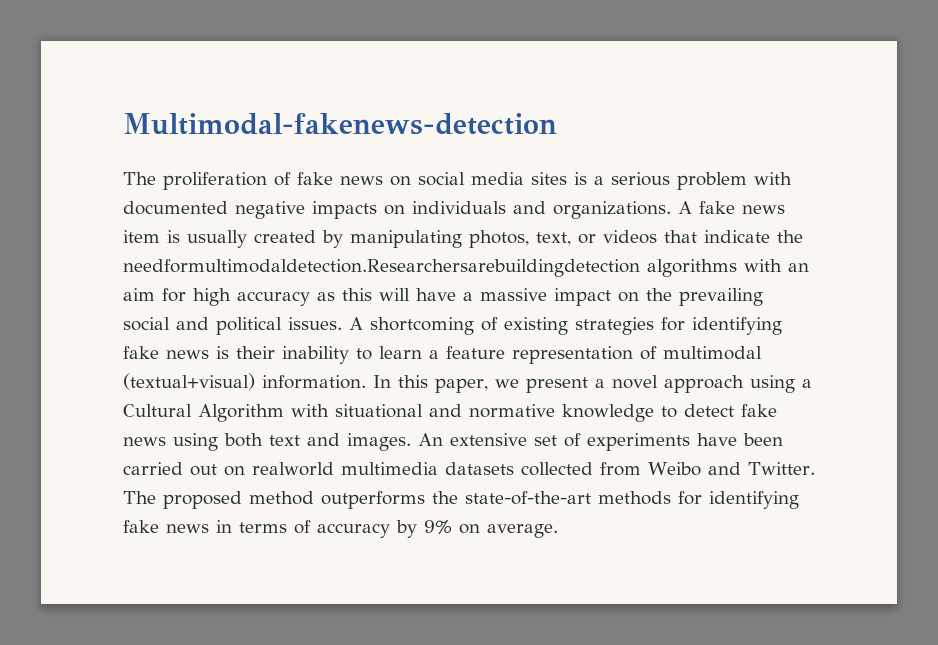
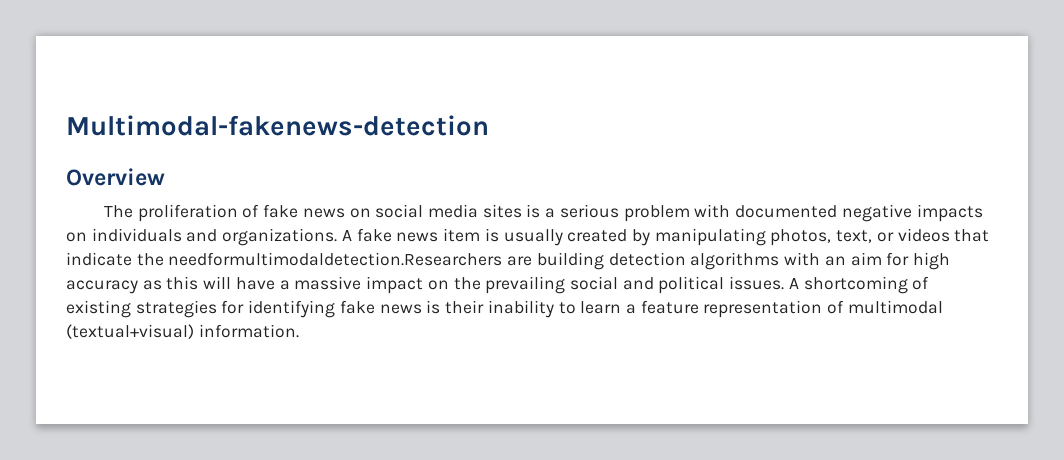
(557, 124) none -> [66,168,165,186] // Overview
[123,259,640,277] needformultimodaldetection.Researchersarebuildingdetection -> [168,252,686,270] needformultimodaldetection.Researchers are building detection
[373,375,812,393] [123,404,777,422] [123,433,783,451] [123,462,815,476] [123,491,799,509] [123,520,558,538] In this paper, we present a novel approach using a Cultural Algorithm with situational and normative knowledge to detect fake news using both text and images. An extensive set of experiments have been carried out on realworld multimedia datasets collected from Weibo and Twitter. The proposed method outperforms the state-of-the-art methods for identifying fake news in terms of accuracy by 9% on average. -> (299, 331) none

